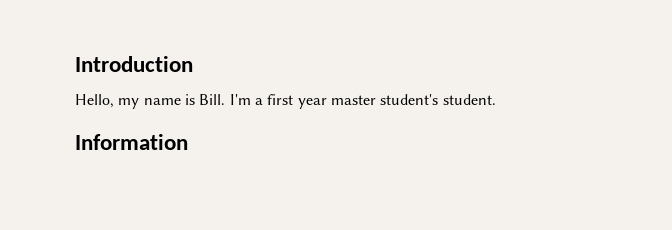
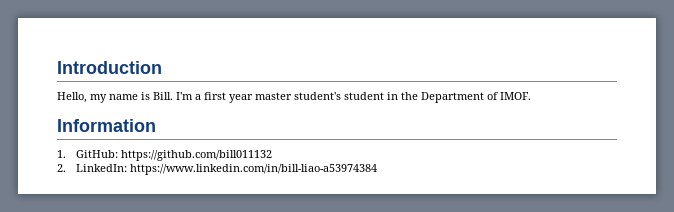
[442,94,496,105] [75,134,188,150] student. // Information -> [344,92,531,103] [57,119,156,132] [57,150,272,161] [57,164,377,175] student in the Department of IMOF. // Information // 1. GitHub: https://github.com/bill011132 // 2. LinkedIn: https://www.linkedin.com/in/bill-liao-a53974384

